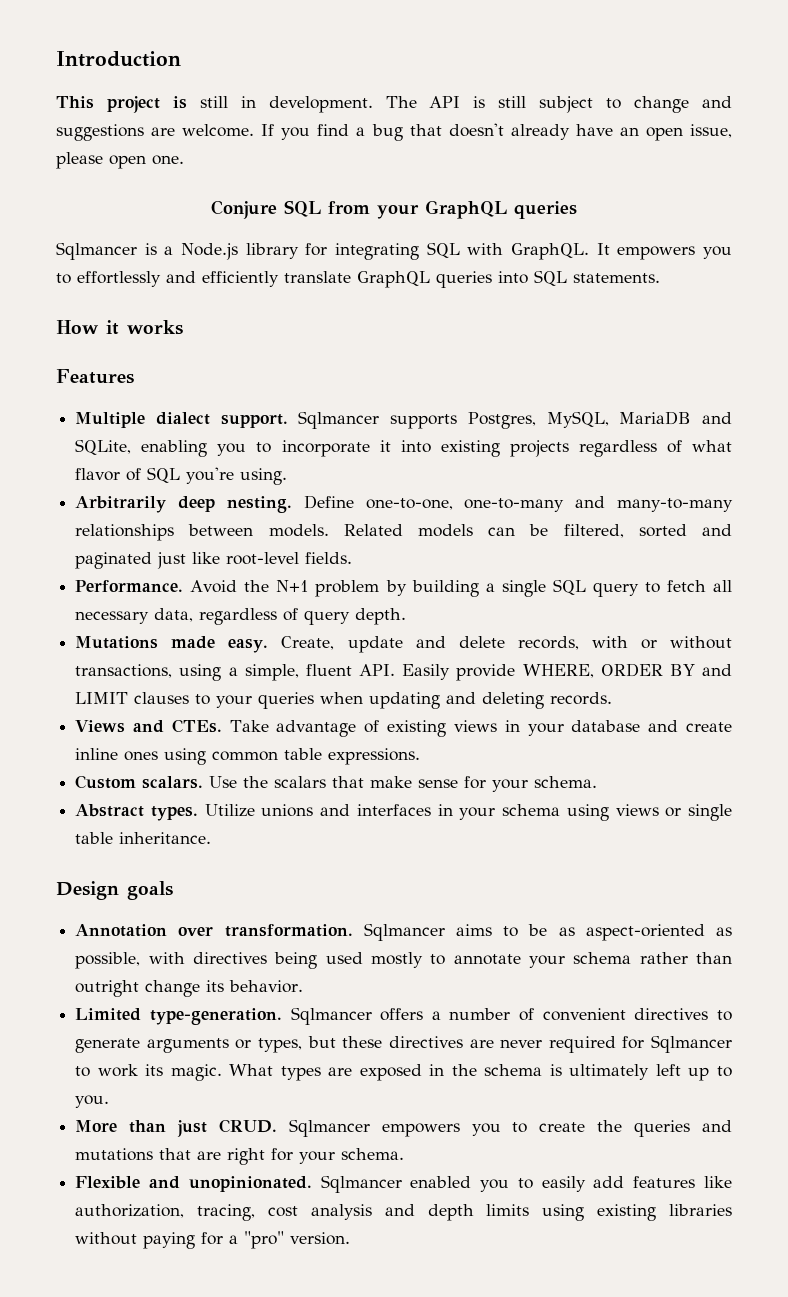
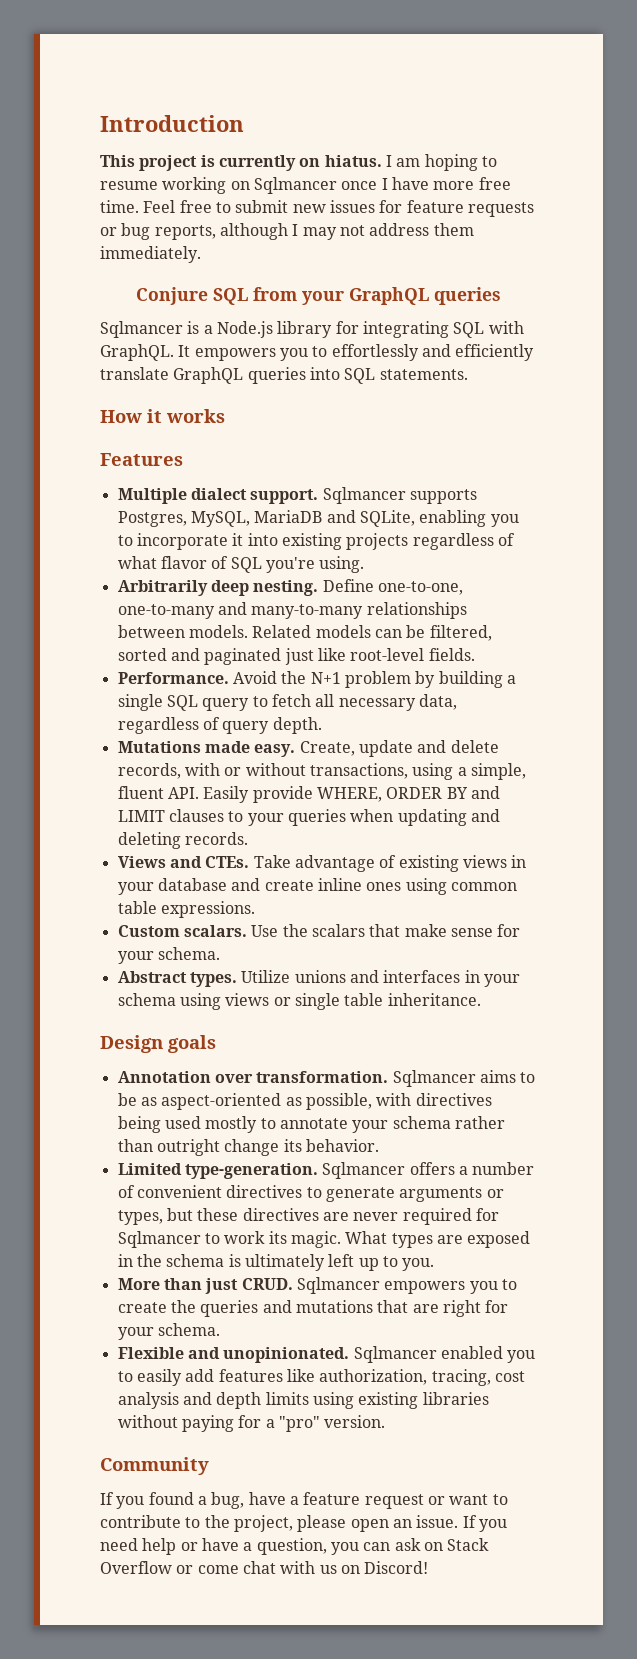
[199,96,732,113] [56,123,732,141] [56,152,184,169] still in development. The API is still subject to change and suggestions are welcome. If you find a bug that doesn't already have an open issue, please open one. -> [218,154,497,171] [100,177,511,194] [100,200,534,217] [100,223,474,240] [100,246,201,263] currently on hiatus. I am hoping to resume working on Sqlmancer once I have more free time. Feel free to submit new issues for feature requests or bug reports, although I may not address them immediately.
(351, 1238) none -> [100,1457,209,1475] [100,1492,508,1509] [100,1515,507,1532] [100,1538,490,1555] [100,1561,429,1574] // Community // If you found a bug, have a feature request or want to contribute to the project, please open an issue. If you need help or have a question, you can ask on Stack Overflow or come chat with us on Discord!

